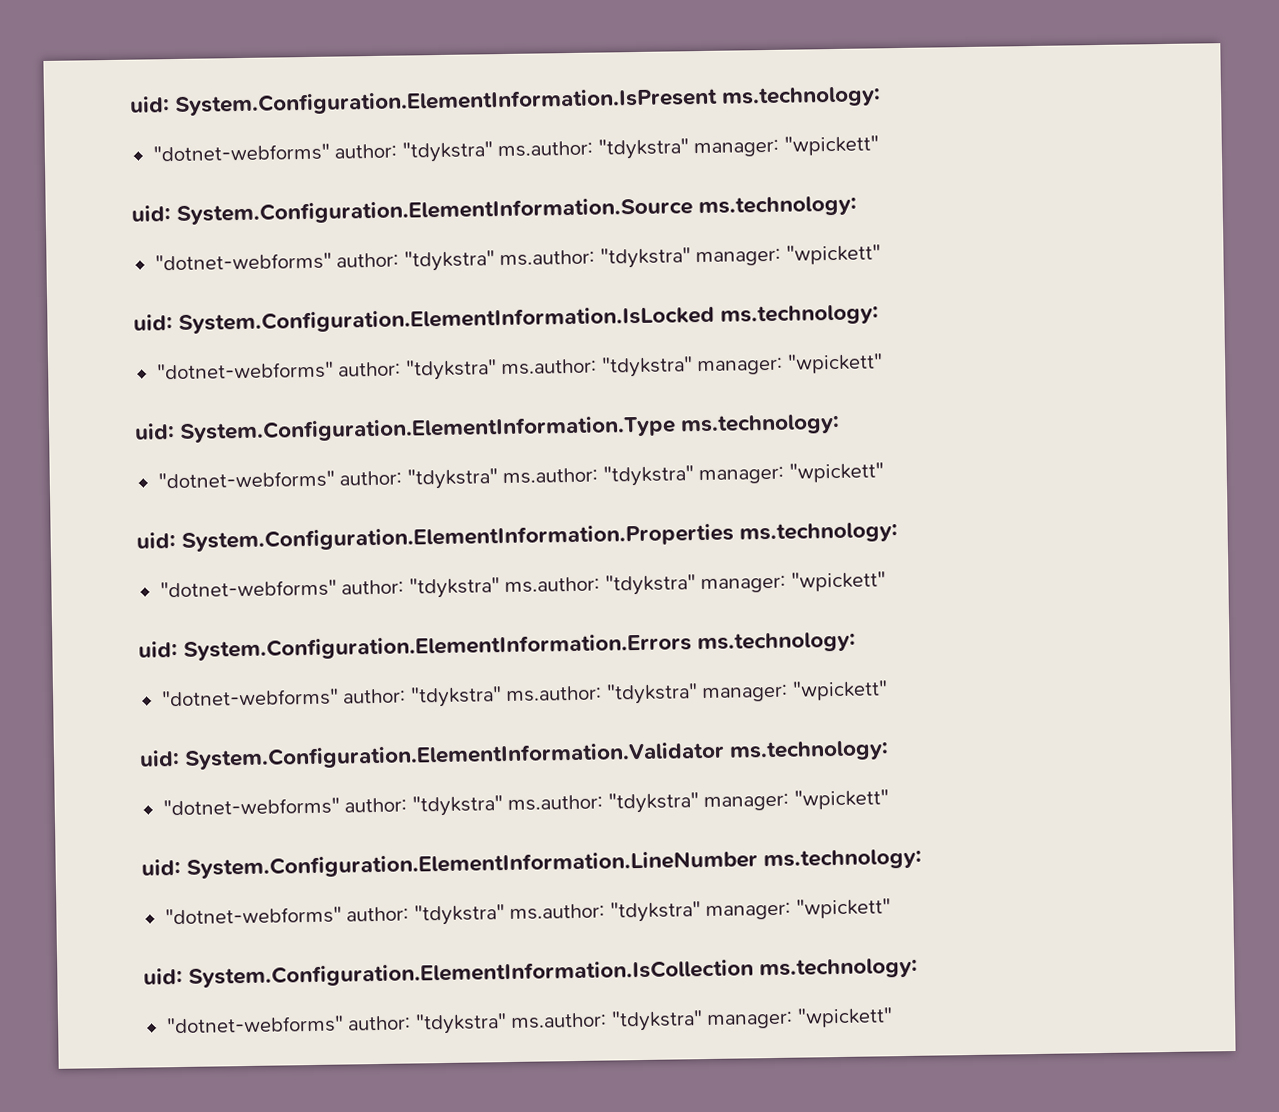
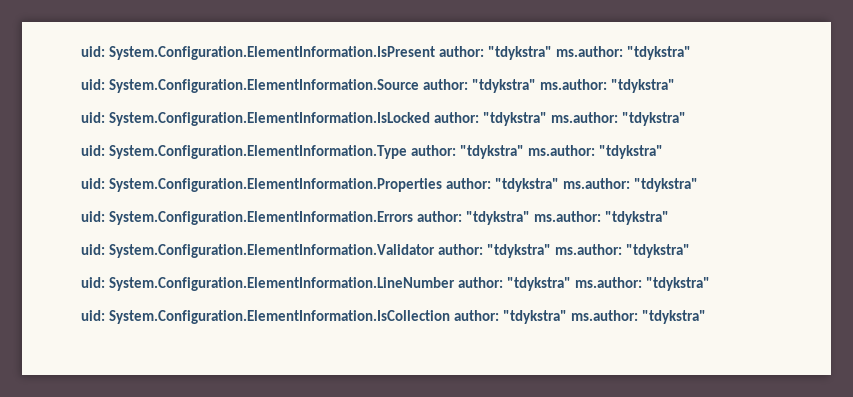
[721,86,882,108] [152,135,879,163] ms.technology: // "dotnet-webforms" author: "tdykstra" ms.author: "tdykstra" manager: "wpickett" -> [439,46,692,60] author: "tdykstra" ms.author: "tdykstra"
[698,195,858,218] [154,244,881,272] ms.technology: // "dotnet-webforms" author: "tdykstra" ms.author: "tdykstra" manager: "wpickett" -> [423,79,676,93] author: "tdykstra" ms.author: "tdykstra"
[720,304,880,326] [156,353,883,381] ms.technology: // "dotnet-webforms" author: "tdykstra" ms.author: "tdykstra" manager: "wpickett" -> [434,112,687,126] author: "tdykstra" ms.author: "tdykstra"
[680,413,841,436] [157,462,884,490] ms.technology: // "dotnet-webforms" author: "tdykstra" ms.author: "tdykstra" manager: "wpickett" -> [411,145,664,159] author: "tdykstra" ms.author: "tdykstra"
[739,522,899,544] [159,571,886,599] ms.technology: // "dotnet-webforms" author: "tdykstra" ms.author: "tdykstra" manager: "wpickett" -> [446,178,699,192] author: "tdykstra" ms.author: "tdykstra"
[697,631,857,654] [160,680,888,708] ms.technology: // "dotnet-webforms" author: "tdykstra" ms.author: "tdykstra" manager: "wpickett" -> [417,211,670,225] author: "tdykstra" ms.author: "tdykstra"
[729,740,890,762] [162,789,889,817] ms.technology: // "dotnet-webforms" author: "tdykstra" ms.author: "tdykstra" manager: "wpickett" -> [438,244,691,258] author: "tdykstra" ms.author: "tdykstra"
[763,848,923,871] [164,898,891,926] ms.technology: // "dotnet-webforms" author: "tdykstra" ms.author: "tdykstra" manager: "wpickett" -> [458,277,711,291] author: "tdykstra" ms.author: "tdykstra"
[759,957,919,980] [165,1007,893,1035] ms.technology: // "dotnet-webforms" author: "tdykstra" ms.author: "tdykstra" manager: "wpickett" -> [454,310,707,324] author: "tdykstra" ms.author: "tdykstra"

